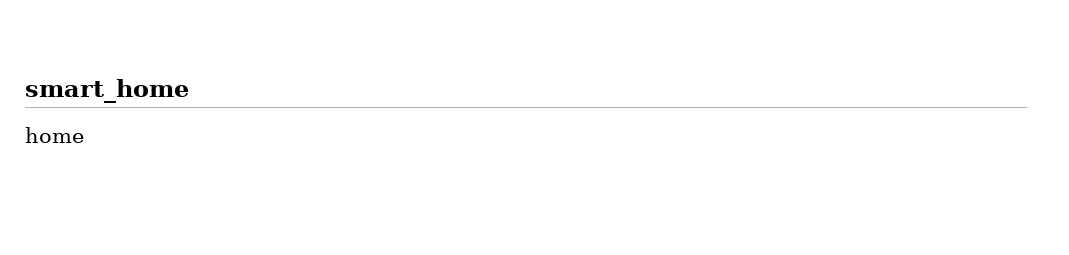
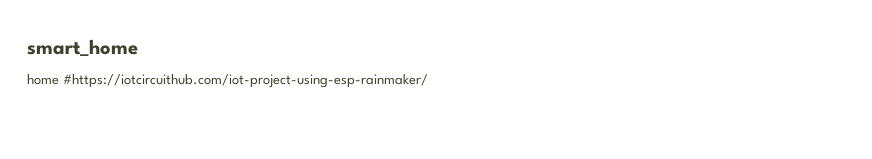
(84, 135) none -> [63,74,428,88] #https://iotcircuithub.com/iot-project-using-esp-rainmaker/

